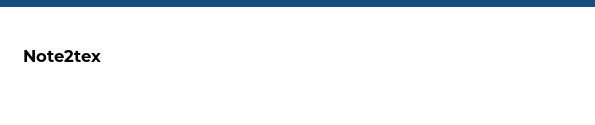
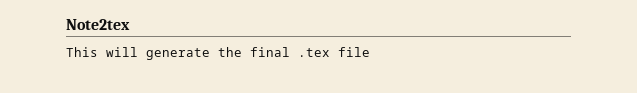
(101, 56) none -> [66,47,370,60] // This will generate the final .tex file

